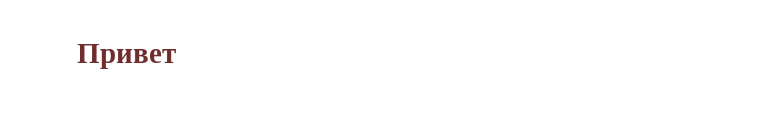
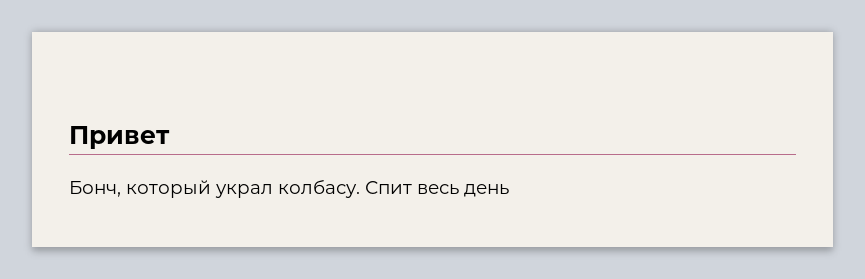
(176, 56) none -> [69,180,509,198] // Бонч, который украл колбасу. Спит весь день

